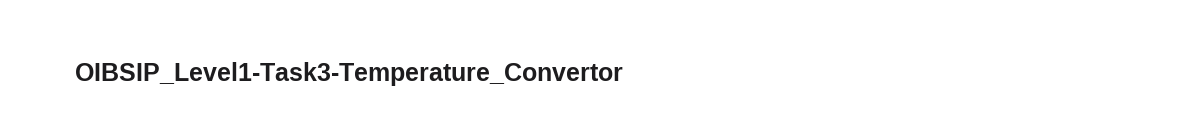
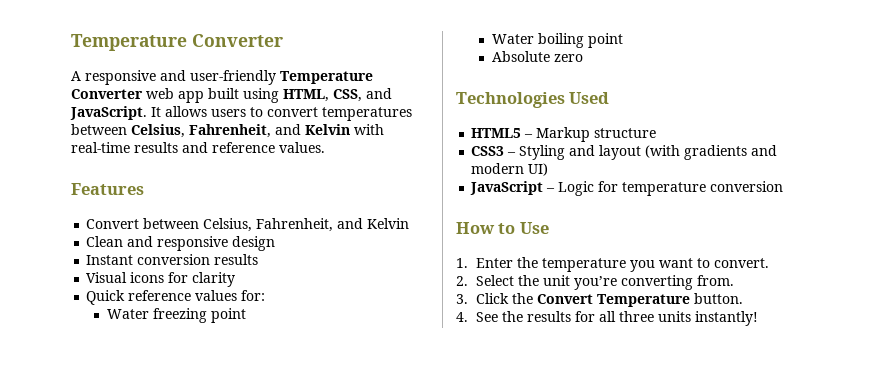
[75,62,623,86] OIBSIP_Level1-Task3-Temperature_Convertor -> [71,34,283,51] [71,70,373,85] [71,88,392,103] [70,106,412,121] [71,124,384,138] [71,142,325,153] [71,183,144,195] [86,218,410,232] [86,236,276,251] [86,254,259,265] [86,272,236,287] [86,290,266,305] [106,308,246,323] [491,33,623,48] [491,51,583,62] [456,92,610,108] [471,127,657,142] [471,145,778,160] [471,163,549,176] [470,181,784,196] [456,222,549,234] [456,257,770,272] [456,275,735,290] [456,293,744,307] [456,311,759,326] Temperature Converter // A responsive and user-friendly Temperature Converter web app built using HTML, CSS, and JavaScript. It allows users to convert temperatures between Celsius, Fahrenheit, and Kelvin with real-time results and reference values. // Features // Convert between Celsius, Fahrenheit, and Kelvin // Clean and responsive design // Instant conversion results // Visual icons for clarity // Quick reference values for: // Water freezing point // Water boiling point // Absolute zero // Technologies Used // HTML5 – Markup structure // CSS3 – Styling and layout (with gradients and modern UI) // JavaScript – Logic for temperature conversion // How to Use // 1. Enter the temperature you want to convert. // 2. Select the unit you’re converting from. // 3. Click the Convert Temperature button. // 4. See the results for all three units instantly!

